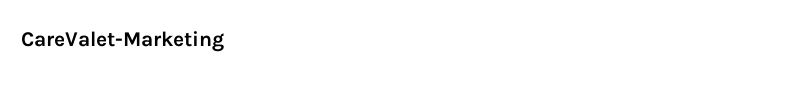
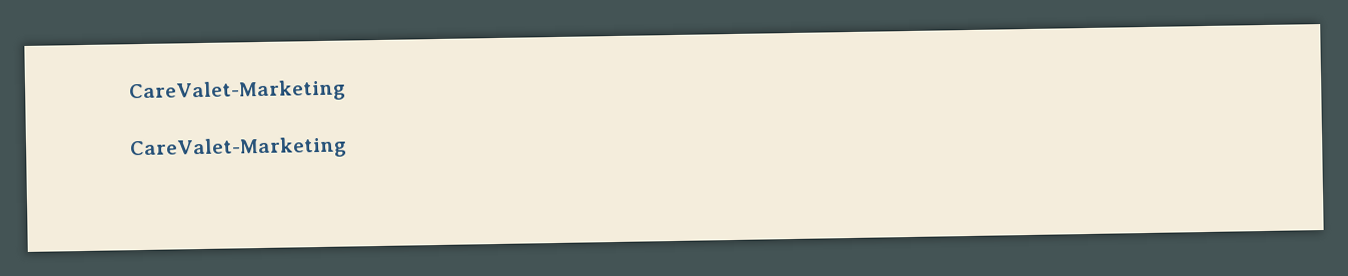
[21,31,224,52] CareValet-Marketing -> [128,79,346,104] [129,136,347,161] CareValet-Marketing // CareValet-Marketing

